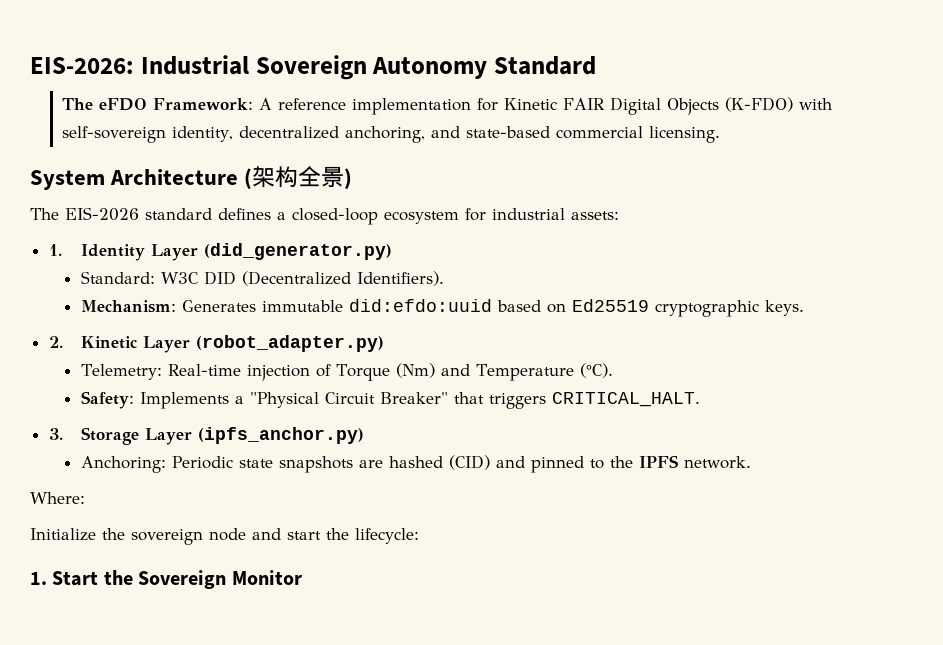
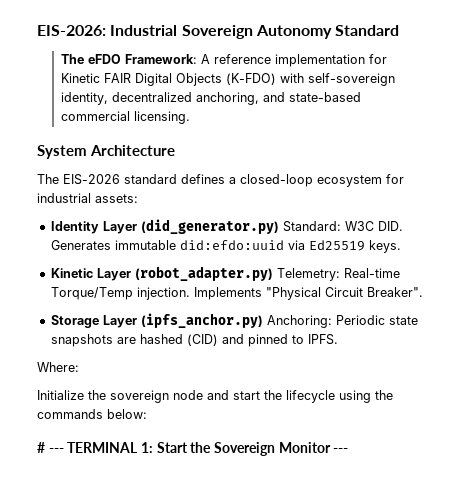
[244,166,353,189] (架构全景) -> (176, 150) none
[48,244,62,256] 1. -> (138, 198) none
(392, 251) // -> (279, 226) none
[203,271,444,286] [80,299,759,317] DID (Decentralized Identifiers). // Mechanism: Generates immutable did:efdo:uuid based on Ed25519 cryptographic -> [377,221,403,231] [50,240,365,251] DID. Generates immutable did:efdo:uuid via Ed25519
[48,336,63,348] 2. -> (401, 246) none
(384, 343) // -> (273, 273) none
[246,363,613,381] [80,391,700,409] [48,428,63,440] injection of Torque (Nm) and Temperature (°C). // Safety: Implements a "Physical Circuit Breaker" that triggers CRITICAL_HALT. // 3. -> [50,287,423,300] Torque/Temp injection. Implements "Physical Circuit Breaker". //
(364, 435) // -> (263, 320) none
[609,455,751,469] the IPFS network. -> [307,334,338,345] IPFS.
[355,528,419,544] [30,572,47,585] lifecycle: // 1. -> [286,390,393,403] [37,409,147,419] [37,442,153,453] lifecycle using the commands below: // # --- TERMINAL 1:
(302, 577) none -> [333,448,349,453] ---

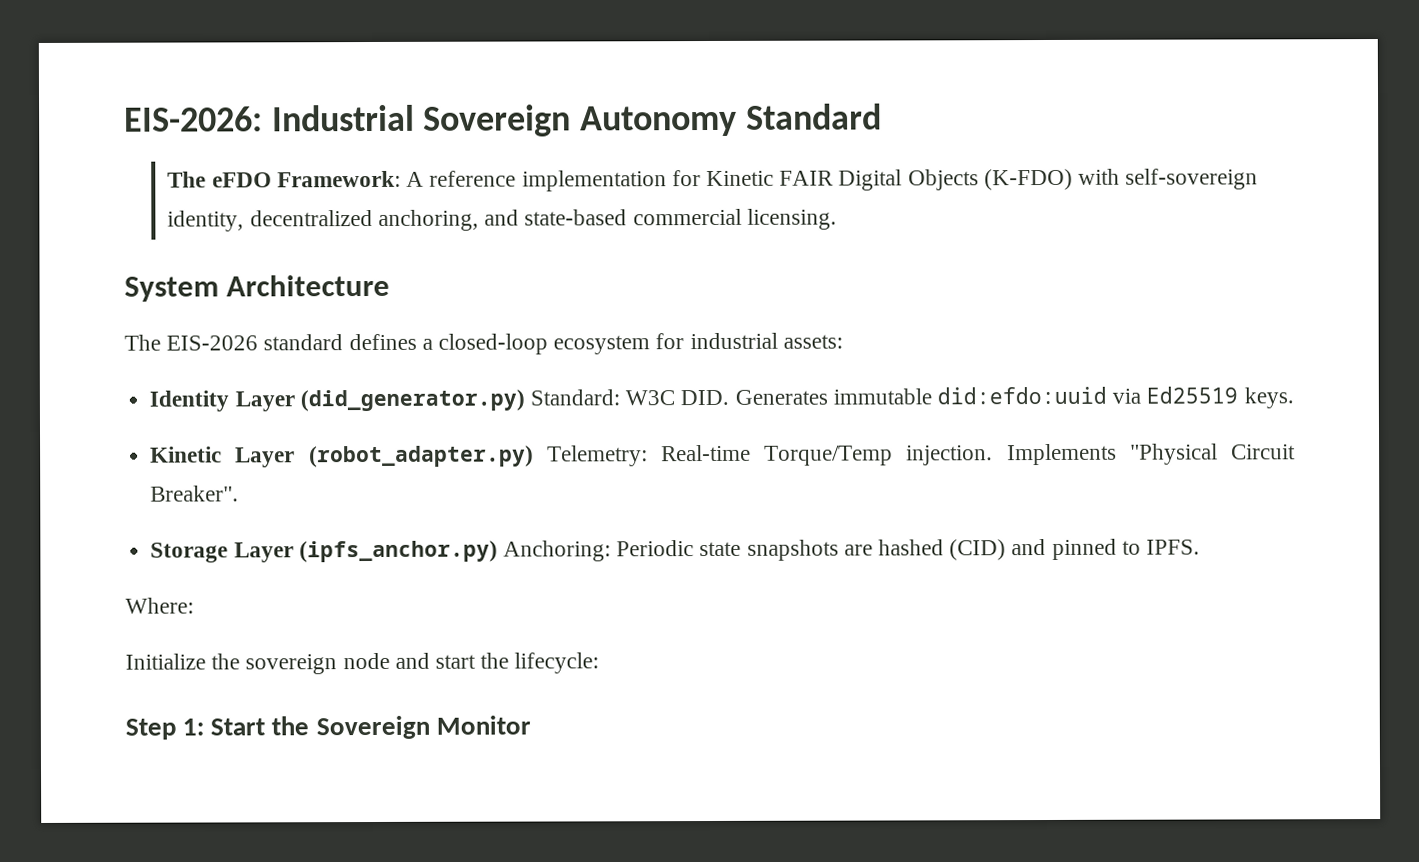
[286,390,393,403] [37,409,147,419] [37,442,139,453] lifecycle using the commands below: // # --- TERMINAL -> [514,652,600,674] [125,718,176,740] lifecycle: // Step
[333,448,349,453] --- -> (531, 725) none

